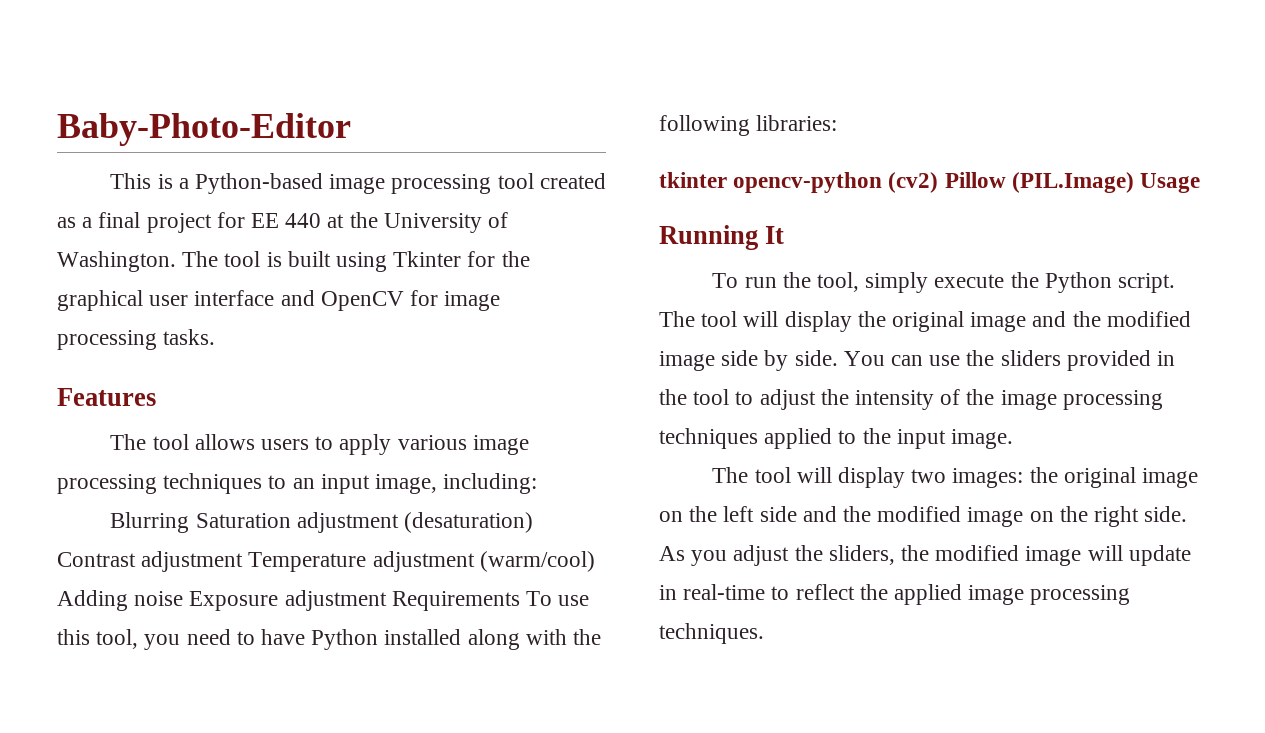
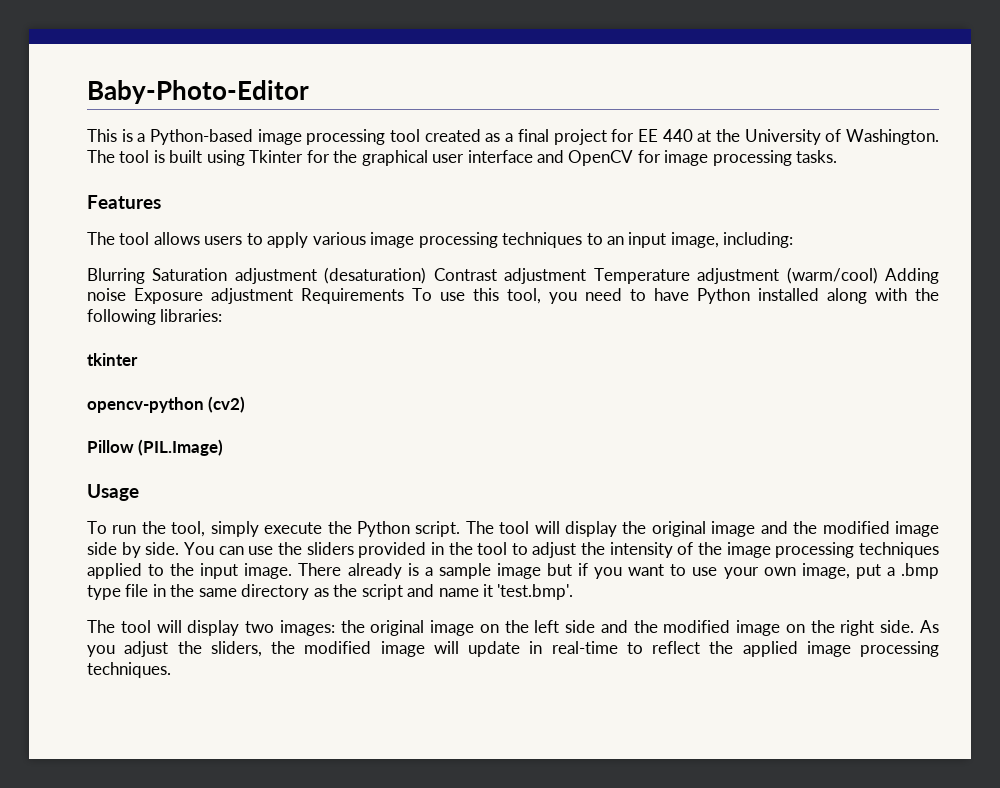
(727, 180) none -> (138, 359) //
(939, 182) none -> (246, 404) //
(1134, 182) none -> (224, 447) //
[659,225,785,250] // Running It -> (139, 492) none
(1014, 439) none -> [298,563,940,579] [87,584,574,600] There already is a sample image but if you want to use your own image, put a .bmp type file in the same directory as the script and name it 'test.bmp'.

